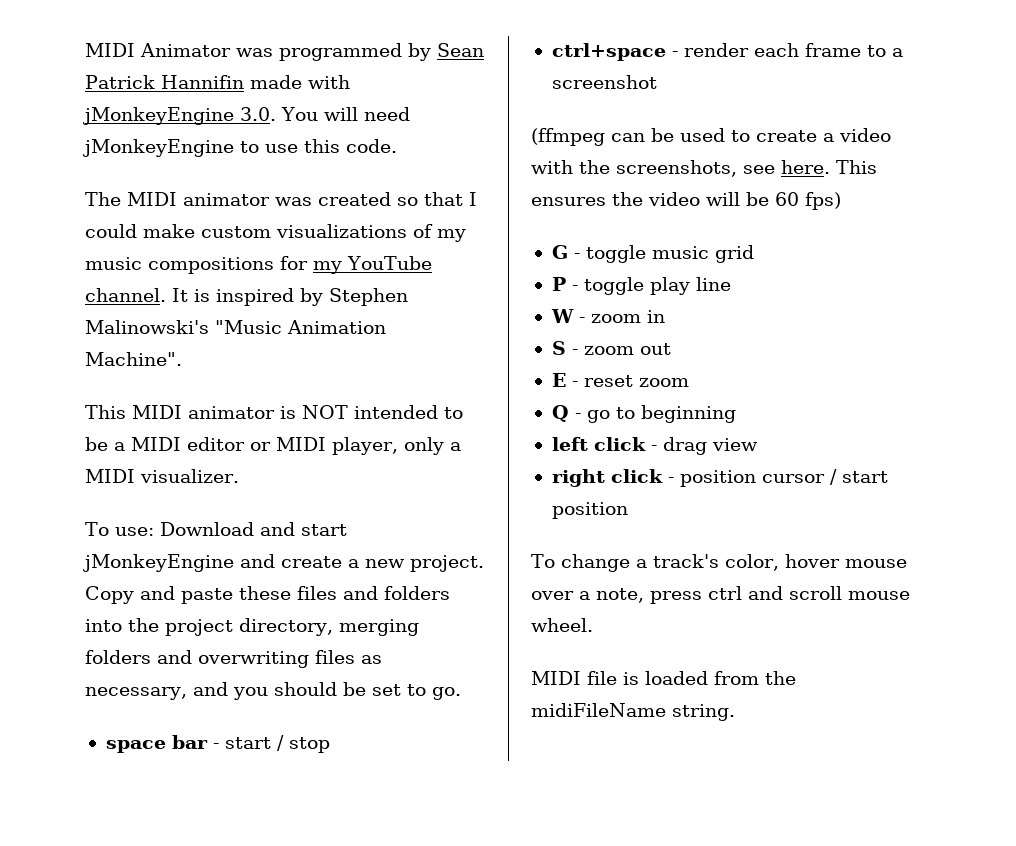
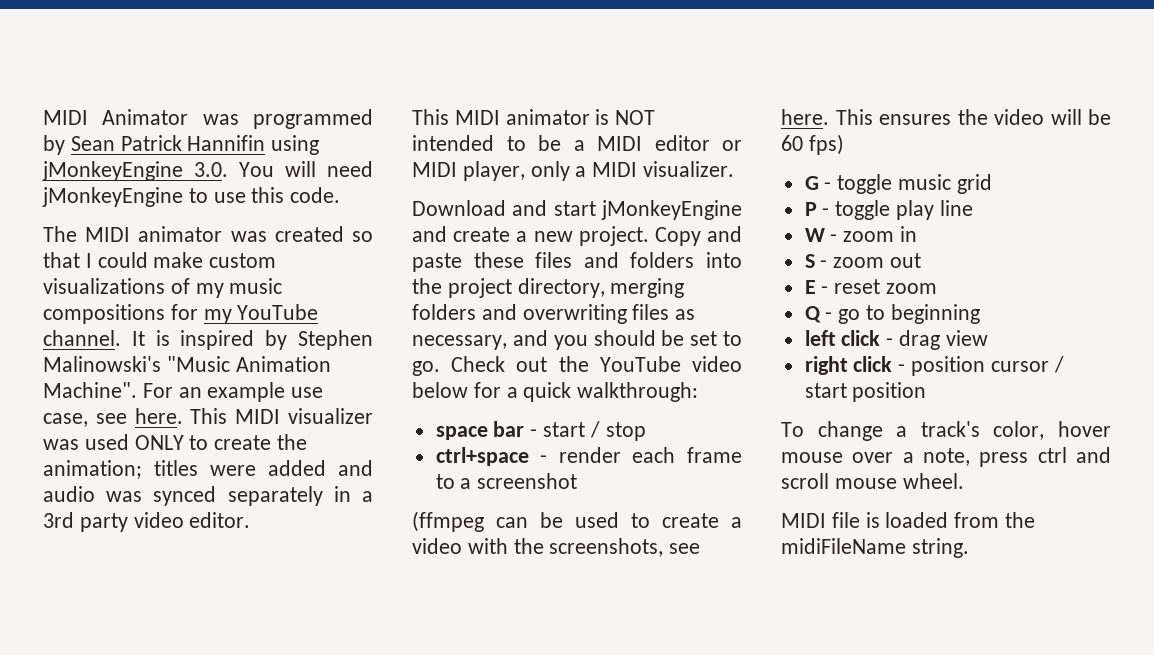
[249,75,350,89] made with -> [271,135,320,155] using
(182, 359) none -> [142,382,324,402] [43,408,374,427] [43,434,308,450] [43,460,373,479] [43,486,373,506] [43,512,251,532] For an example use case, see here. This MIDI visualizer was used ONLY to create the animation; titles were added and audio was synced separately in a 3rd party video editor.
[85,522,154,536] To use: -> (735, 169) none
(461, 693) none -> [451,356,742,372] [412,382,699,402] Check out the YouTube video below for a quick walkthrough:

